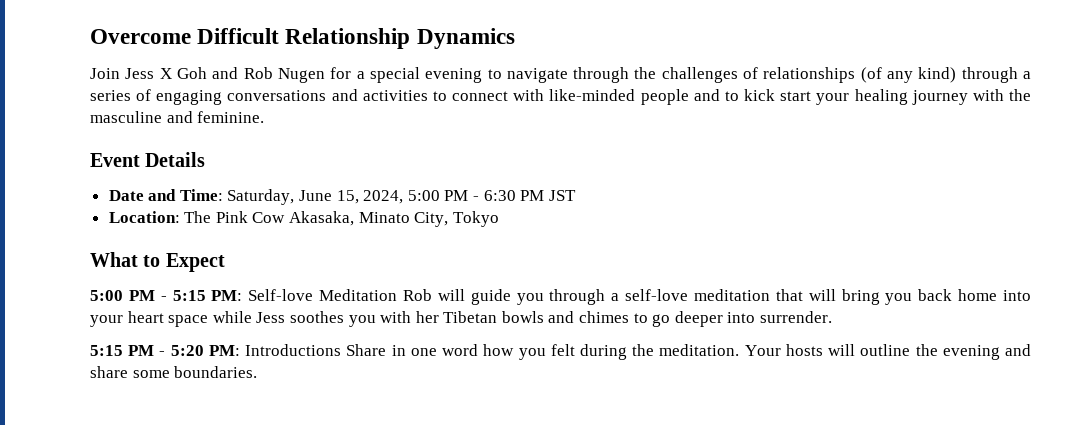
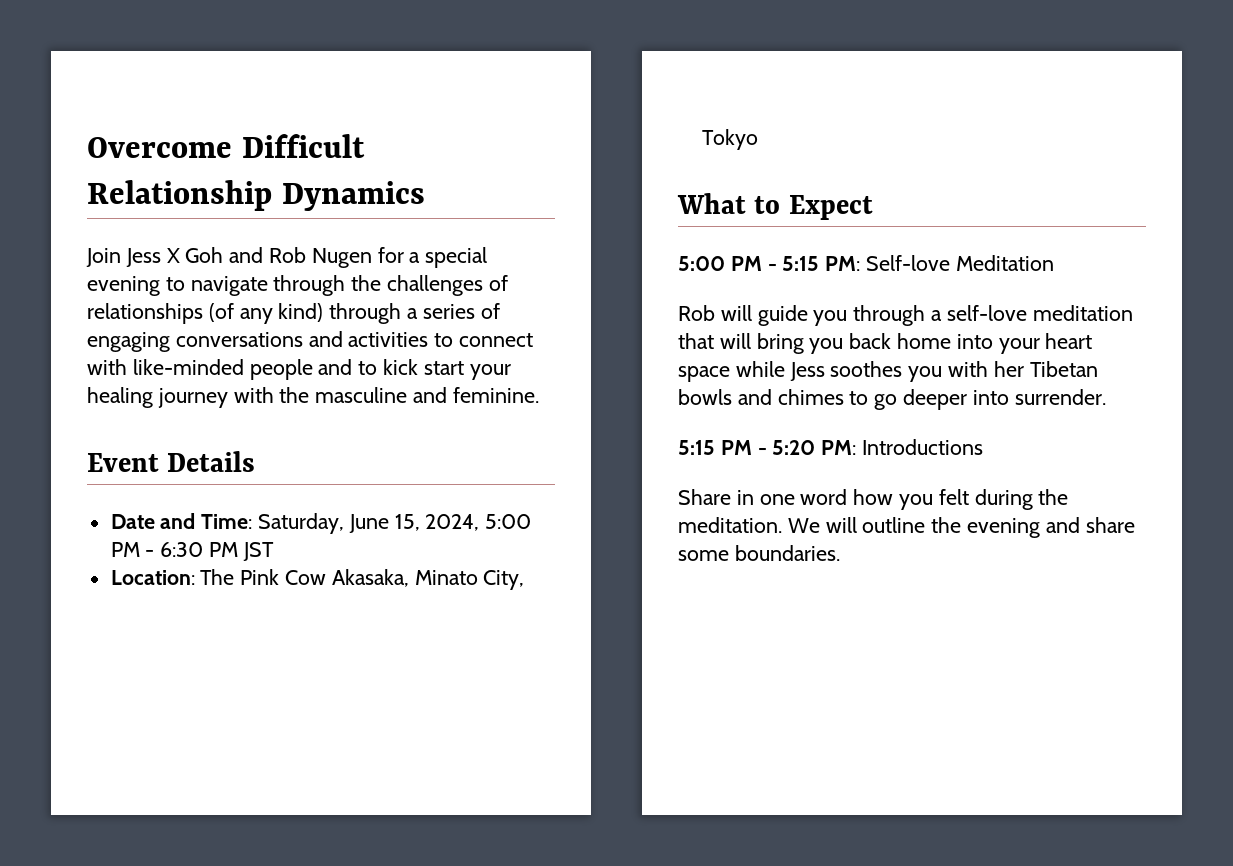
(398, 295) none -> (1054, 263) //
(342, 350) none -> (984, 447) //
[744,344,823,356] Your hosts -> [787,518,820,533] We

